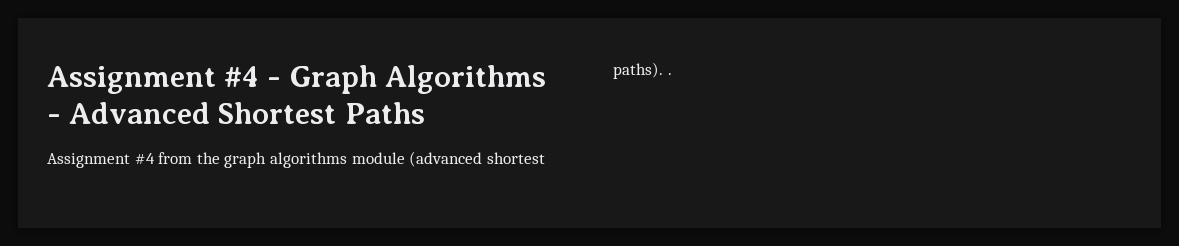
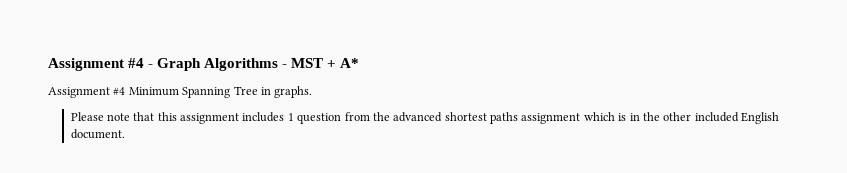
[69,102,425,124] [47,151,545,168] [613,62,672,79] Advanced Shortest Paths // Assignment #4 from the graph algorithms module (advanced shortest paths). . -> [291,58,360,68] [48,86,313,98] [70,112,780,124] [70,129,125,139] MST + A* // Assignment #4 Minimum Spanning Tree in graphs. // Please note that this assignment includes 1 question from the advanced shortest paths assignment which is in the other included English document.

